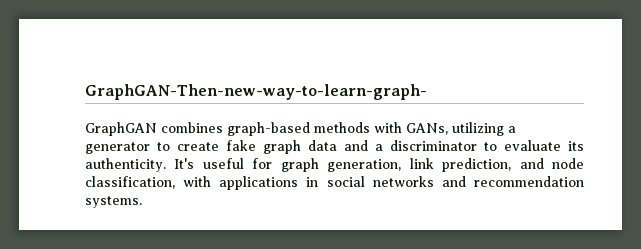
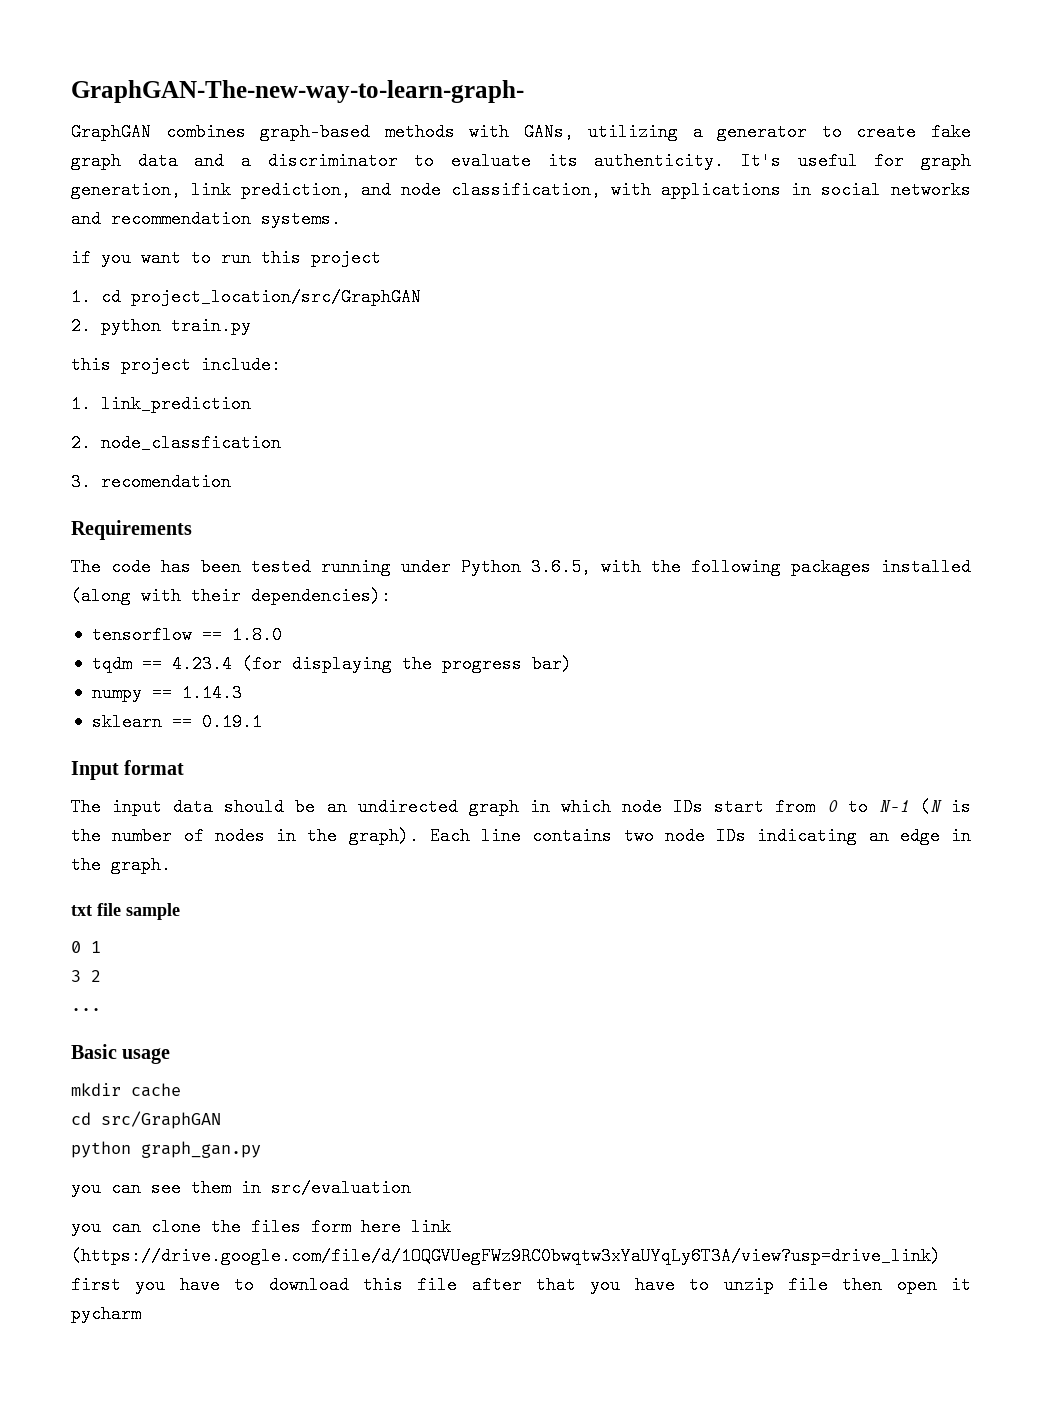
[85,84,427,100] GraphGAN-Then-new-way-to-learn-graph- -> [71,80,524,103] GraphGAN-The-new-way-to-learn-graph-
(142, 202) none -> [71,249,381,267] [71,288,421,306] [71,317,251,335] [71,356,281,374] [71,395,251,413] [71,434,281,452] [71,473,231,491] [71,520,192,540] [71,558,971,576] [71,587,391,605] [91,626,282,644] [91,655,572,673] [91,684,242,702] [91,713,262,731] [71,760,185,780] [71,798,971,816] [71,827,971,845] [71,856,171,874] [71,903,180,920] [71,941,101,953] [71,970,101,982] [71,1008,101,1011] [71,1044,171,1064] [71,1083,181,1097] [71,1111,221,1129] [71,1141,261,1158] [71,1179,411,1197] [71,1218,451,1236] [71,1247,941,1265] [71,1276,971,1294] [71,1305,141,1323] // if you want to run this project // 1. cd project_location/src/GraphGAN // 2. python train.py // this project include: // 1. link_prediction // 2. node_classfication // 3. recomendation // Requirements // The code has been tested running under Python 3.6.5, with the following packages installed (along with their dependencies): // tensorflow == 1.8.0 // tqdm == 4.23.4 (for displaying the progress bar) // numpy == 1.14.3 // sklearn == 0.19.1 // Input format // The input data should be an undirected graph in which node IDs start from 0 to N-1 (N is the number of nodes in the graph). Each line contains two node IDs indicating an edge in the graph. // txt file sample // 0 1 // 3 2 // ... // Basic usage // mkdir cache // cd src/GraphGAN // python graph_gan.py // you can see them in src/evaluation // you can clone the files form here link (https://drive.google.com/file/d/1OQGVUegFWz9RC0bwqtw3xYaUYqLy6T3A/view?usp=drive_link) first you have to download this file after that you have to unzip file then open it pycharm

